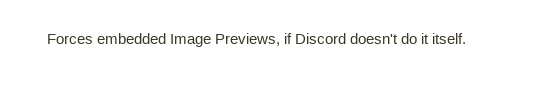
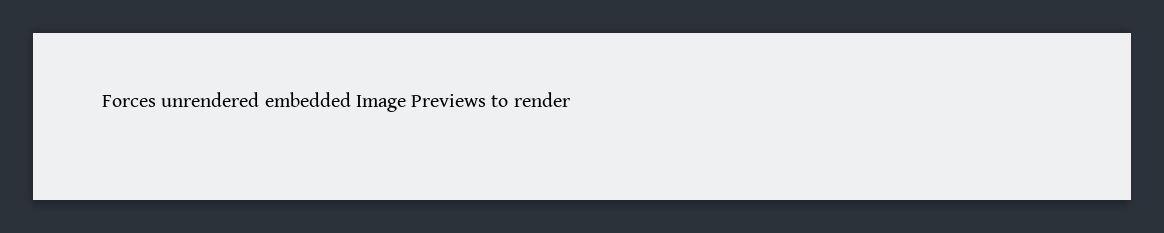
(93, 39) none -> [161,92,260,107] unrendered
[215,33,467,46] Previews, if Discord doesn't do it itself. -> [411,92,570,107] Previews to render

